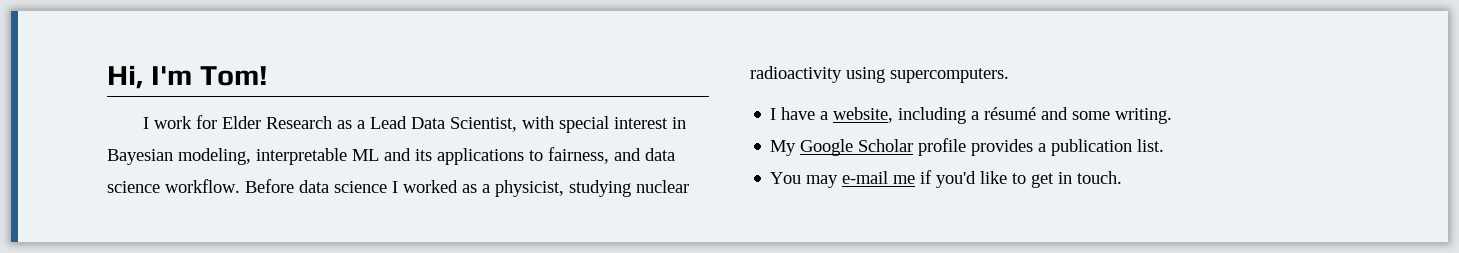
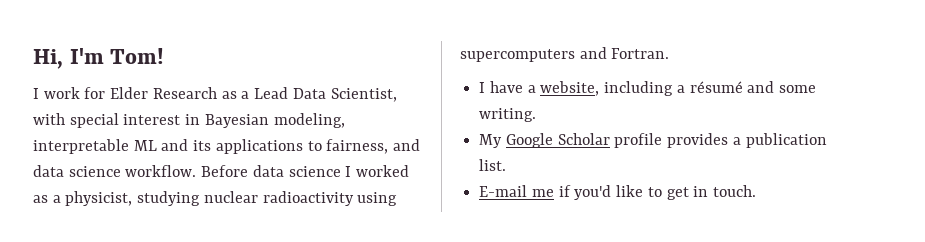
[890,68,1009,83] supercomputers. -> [460,47,670,62] supercomputers and Fortran.
[770,171,889,188] You may e-mail -> [479,185,528,197] E-mail

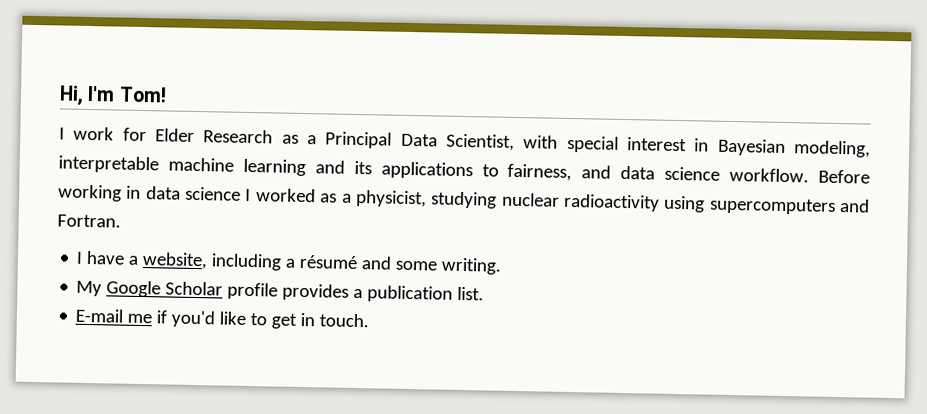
[254,87,289,99] Lead -> [325,131,393,149] Principal
[133,140,157,151] ML -> [167,157,306,177] machine learning
(249, 171) none -> [58,184,142,202] working in

